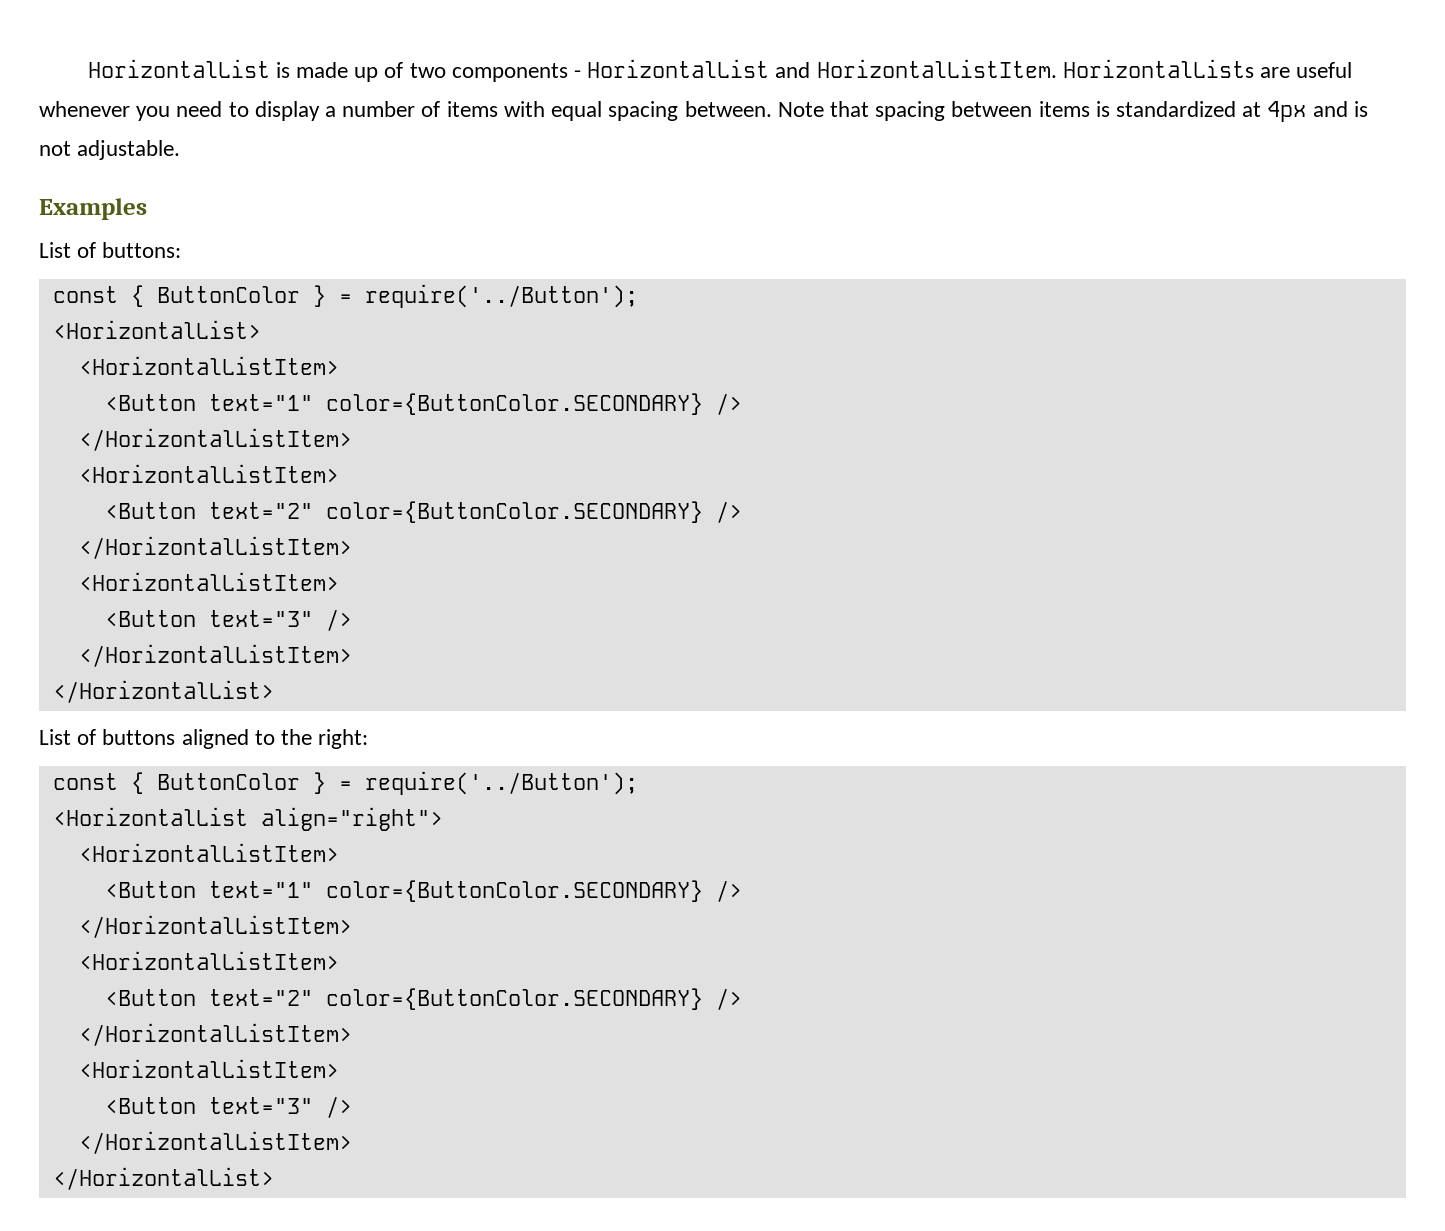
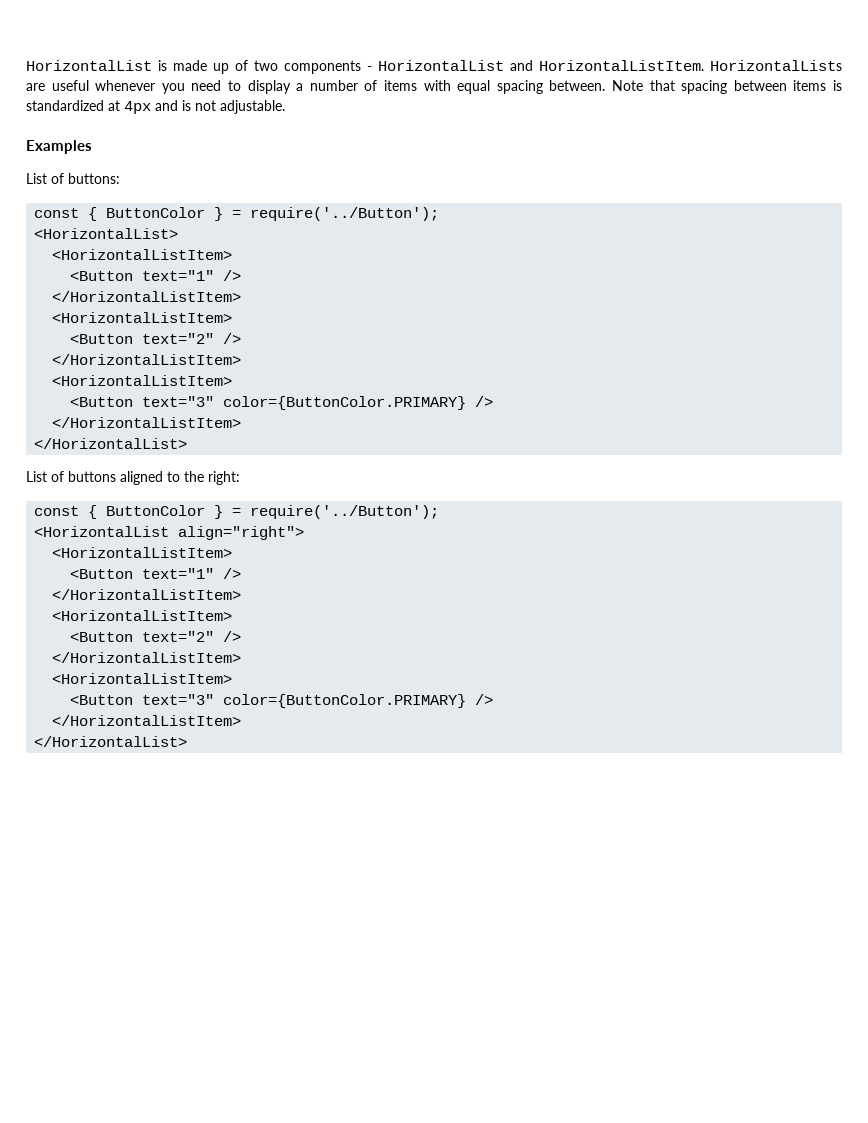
[325,393,742,415] [78,428,352,451] [78,464,339,483] [104,501,742,523] [78,536,352,559] [78,572,339,591] [104,610,313,627] color={ButtonColor.SECONDARY} /> // </HorizontalListItem> // <HorizontalListItem> // <Button text="2" color={ButtonColor.SECONDARY} /> // </HorizontalListItem> // <HorizontalListItem> // <Button text="3" -> [223,270,242,281] [52,291,242,302] [52,312,233,323] [70,333,242,344] [52,354,242,365] [52,375,233,386] [70,396,467,410] /> // </HorizontalListItem> // <HorizontalListItem> // <Button text="2" /> // </HorizontalListItem> // <HorizontalListItem> // <Button text="3" color={ButtonColor.PRIMARY}
[325,880,742,902] [78,915,352,938] [78,951,339,970] [104,988,742,1010] [78,1023,352,1046] [78,1059,339,1078] [104,1097,313,1114] color={ButtonColor.SECONDARY} /> // </HorizontalListItem> // <HorizontalListItem> // <Button text="2" color={ButtonColor.SECONDARY} /> // </HorizontalListItem> // <HorizontalListItem> // <Button text="3" -> [223,568,242,579] [52,589,242,600] [52,610,233,621] [70,631,242,642] [52,652,242,663] [52,673,233,684] [70,694,467,708] /> // </HorizontalListItem> // <HorizontalListItem> // <Button text="2" /> // </HorizontalListItem> // <HorizontalListItem> // <Button text="3" color={ButtonColor.PRIMARY}

